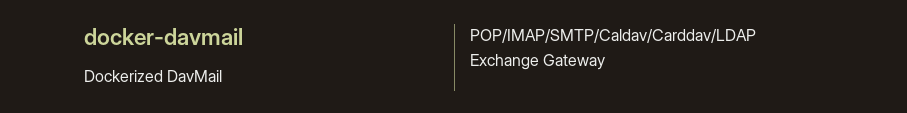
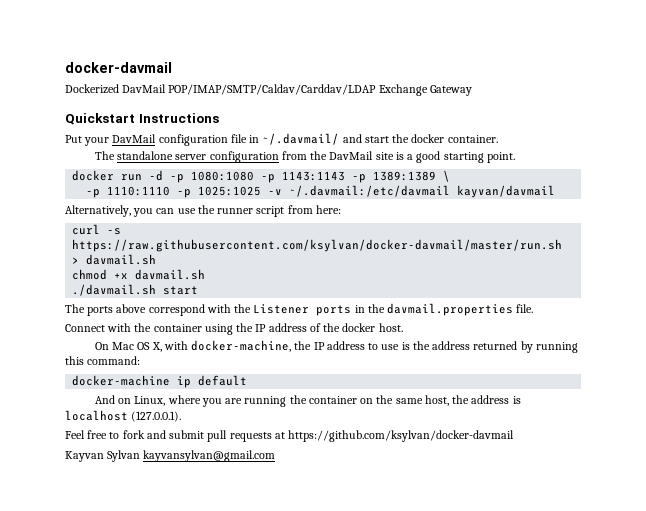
(606, 62) none -> [65,113,219,125] [65,133,498,146] [94,151,515,163] [72,170,451,183] [86,185,556,198] [65,205,341,217] [72,224,122,235] [72,239,563,252] [72,254,157,265] [72,269,206,280] [72,284,199,296] [65,303,534,316] [65,323,403,335] [94,340,578,353] [65,356,141,365] [72,375,248,388] [94,395,521,407] [65,410,182,422] [65,430,515,442] [65,450,276,462] // Quickstart Instructions // Put your DavMail configuration file in ~/.davmail/ and start the docker container. // The standalone server configuration from the DavMail site is a good starting point. // docker run -d -p 1080:1080 -p 1143:1143 -p 1389:1389 \ // -p 1110:1110 -p 1025:1025 -v ~/.davmail:/etc/davmail kayvan/davmail // Alternatively, you can use the runner script from here: // curl -s https://raw.githubusercontent.com/ksylvan/docker-davmail/master/run.sh > davmail.sh // chmod +x davmail.sh // ./davmail.sh start // The ports above correspond with the Listener ports in the davmail.properties file. // Connect with the container using the IP address of the docker host. // On Mac OS X, with docker-machine, the IP address to use is the address returned by running this command: // docker-machine ip default // And on Linux, where you are running the container on the same host, the address is localhost (127.0.0.1). // Feel free to fork and submit pull requests at https://github.com/ksylvan/docker-davmail // Kayvan Sylvan kayvansylvan@gmail.com

